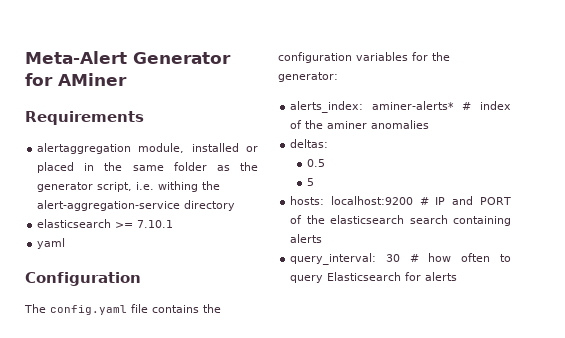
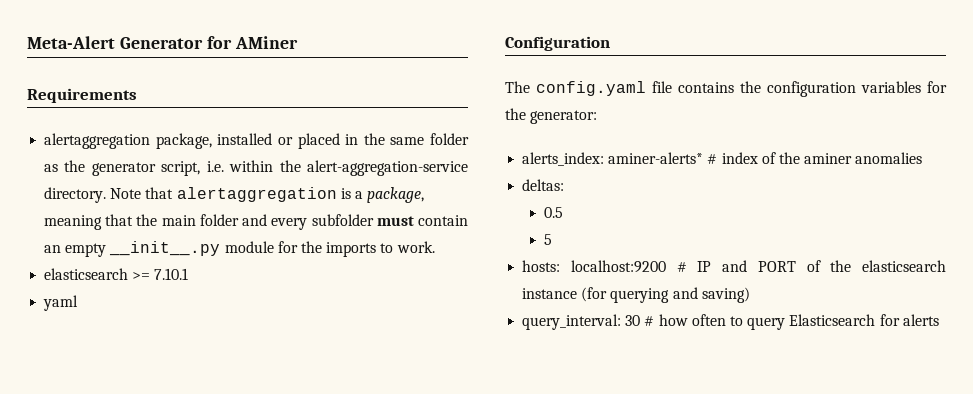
[138,143,185,153] module, -> [155,133,212,149] package,
[158,181,199,192] withing -> [229,160,274,172] within
[184,200,236,211] directory -> [44,187,425,203] [44,214,468,230] [44,241,435,257] directory. Note that alertaggregation is a package, meaning that the main folder and every subfolder must contain an empty __init__.py module for the imports to work.
[409,215,511,226] [290,234,323,243] search containing alerts -> [522,287,750,303] instance (for querying and saving)

